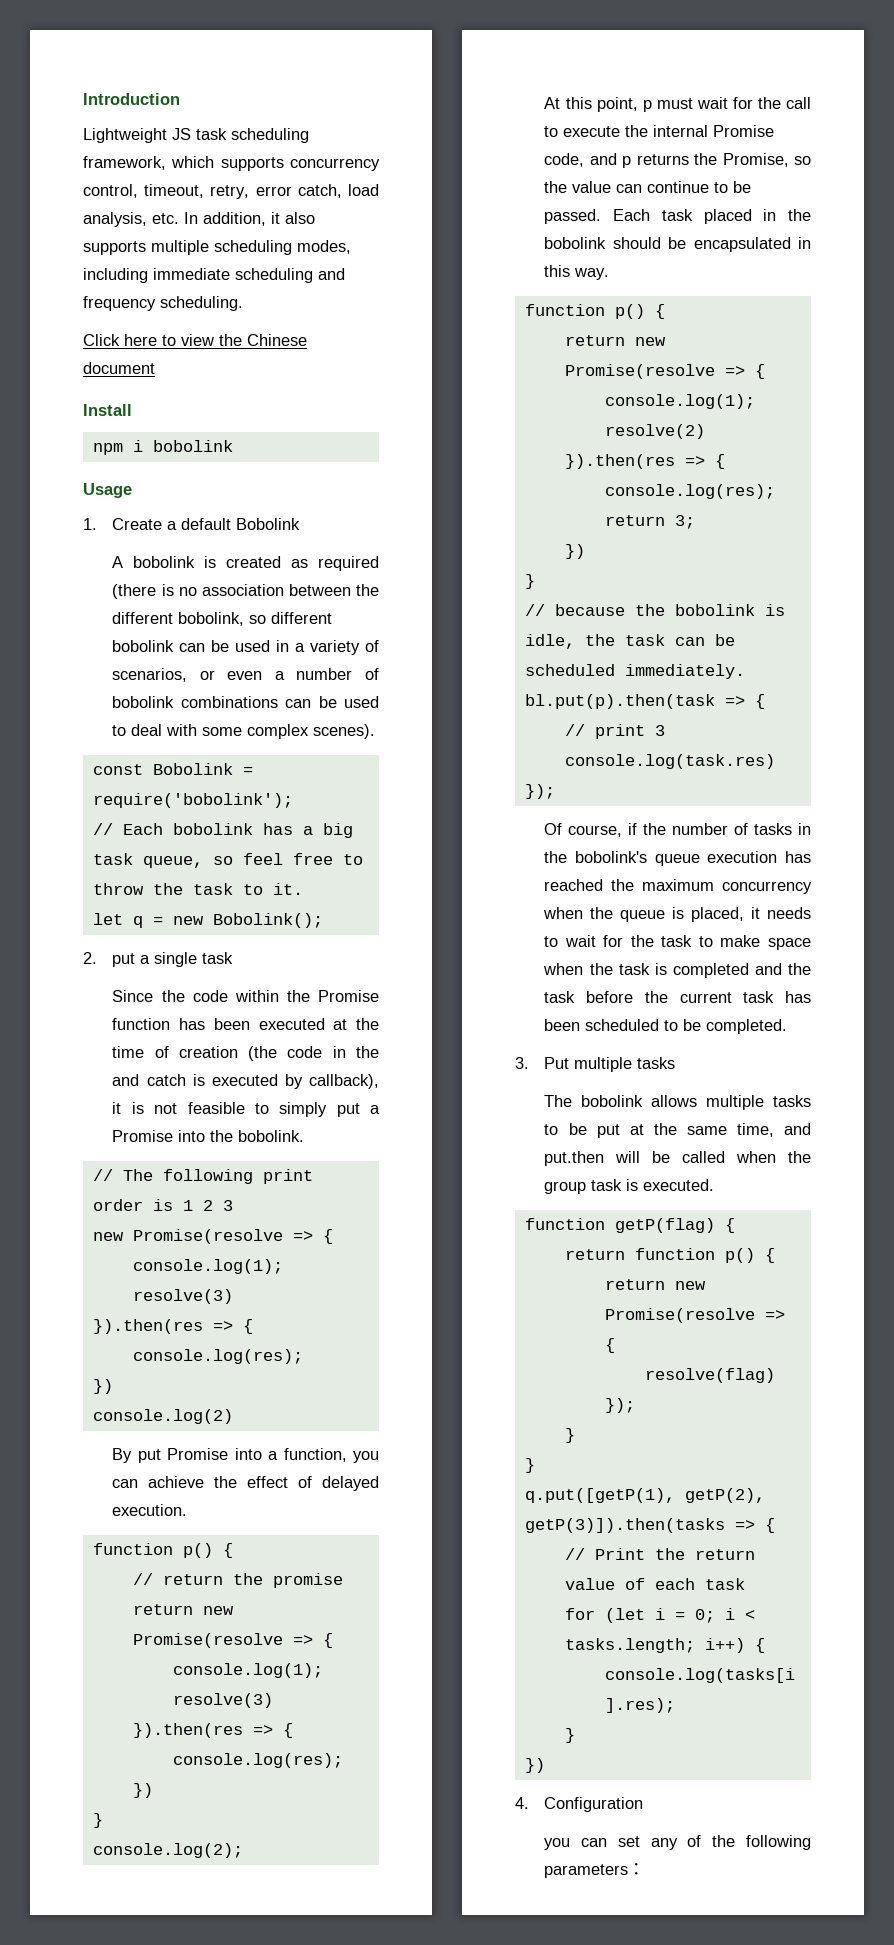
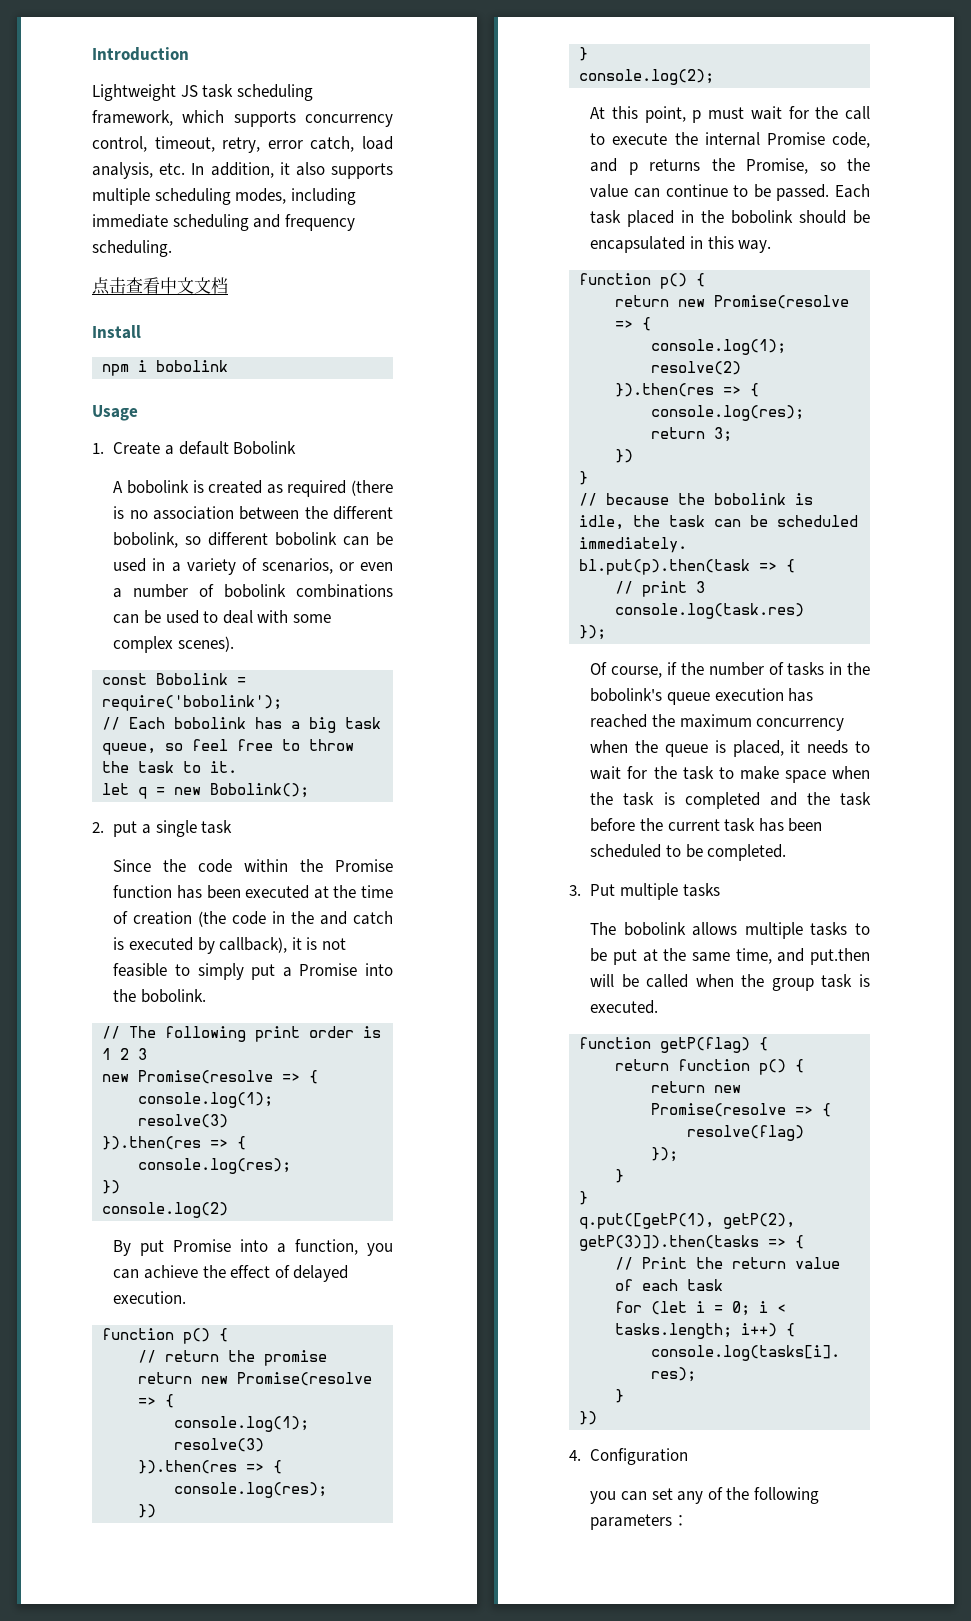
[83,334,307,346] [83,362,155,374] Click here to view the Chinese document -> [92,277,228,295] 点击查看中文文档

